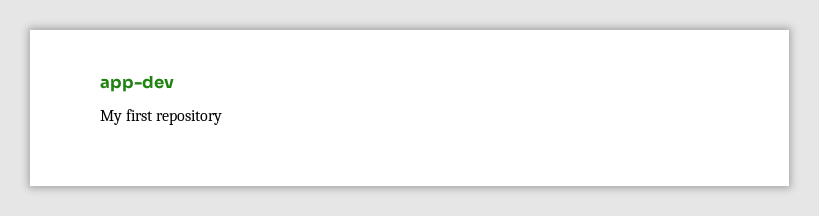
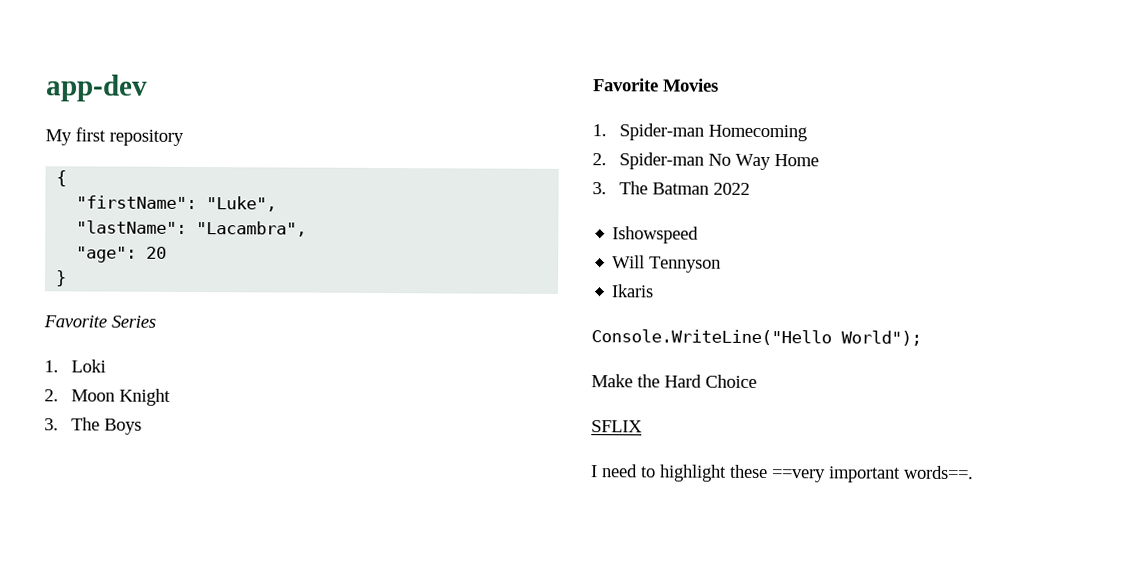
(223, 117) none -> [56,170,68,187] [76,195,278,212] [76,220,308,237] [76,246,168,263] [56,270,68,287] [43,315,156,328] [44,359,107,373] [44,388,172,406] [44,417,143,435] [593,78,719,92] [592,123,808,142] [592,152,820,171] [592,181,751,195] [612,226,700,244] [612,255,722,273] [611,284,655,298] [591,329,922,346] [591,374,757,388] [591,420,643,433] [591,464,974,483] // { // "firstName": "Luke", // "lastName": "Lacambra", // "age": 20 // } // Favorite Series // 1. Loki // 2. Moon Knight // 3. The Boys // Favorite Movies // 1. Spider-man Homecoming // 2. Spider-man No Way Home // 3. The Batman 2022 // Ishowspeed // Will Tennyson // Ikaris // Console.WriteLine("Hello World"); // Make the Hard Choice // SFLIX // I need to highlight these ==very important words==.

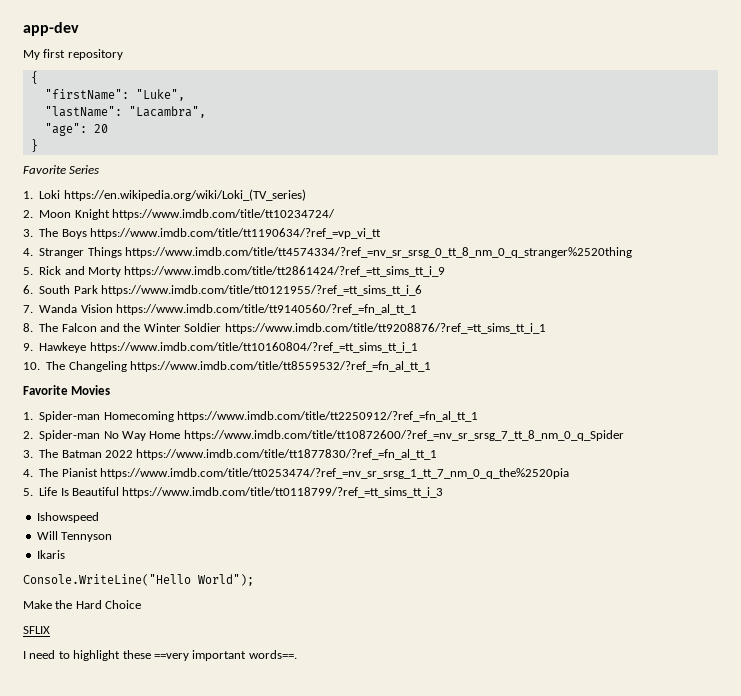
(107, 366) none -> [63,189,306,201] https://en.wikipedia.org/wiki/Loki_(TV_series)
(172, 397) none -> [112,209,335,220] https://www.imdb.com/title/tt10234724/
(143, 426) none -> [90,228,381,239] [23,247,632,258] [23,266,446,277] [23,285,422,296] [23,304,417,315] [23,323,546,334] [23,342,418,353] [23,361,431,372] https://www.imdb.com/title/tt1190634/?ref_=vp_vi_tt // 4. Stranger Things https://www.imdb.com/title/tt4574334/?ref_=nv_sr_srsg_0_tt_8_nm_0_q_stranger%2520thing // 5. Rick and Morty https://www.imdb.com/title/tt2861424/?ref_=tt_sims_tt_i_9 // 6. South Park https://www.imdb.com/title/tt0121955/?ref_=tt_sims_tt_i_6 // 7. Wanda Vision https://www.imdb.com/title/tt9140560/?ref_=fn_al_tt_1 // 8. The Falcon and the Winter Soldier https://www.imdb.com/title/tt9208876/?ref_=tt_sims_tt_i_1 // 9. Hawkeye https://www.imdb.com/title/tt10160804/?ref_=tt_sims_tt_i_1 // 10. The Changeling https://www.imdb.com/title/tt8559532/?ref_=fn_al_tt_1
(808, 133) none -> [177,411,478,422] https://www.imdb.com/title/tt2250912/?ref_=fn_al_tt_1
(820, 160) none -> [183,430,624,441] https://www.imdb.com/title/tt10872600/?ref_=nv_sr_srsg_7_tt_8_nm_0_q_Spider
(751, 188) none -> [136,449,438,460] [23,468,569,479] [23,487,444,498] https://www.imdb.com/title/tt1877830/?ref_=fn_al_tt_1 // 4. The Pianist https://www.imdb.com/title/tt0253474/?ref_=nv_sr_srsg_1_tt_7_nm_0_q_the%2520pia // 5. Life Is Beautiful https://www.imdb.com/title/tt0118799/?ref_=tt_sims_tt_i_3

